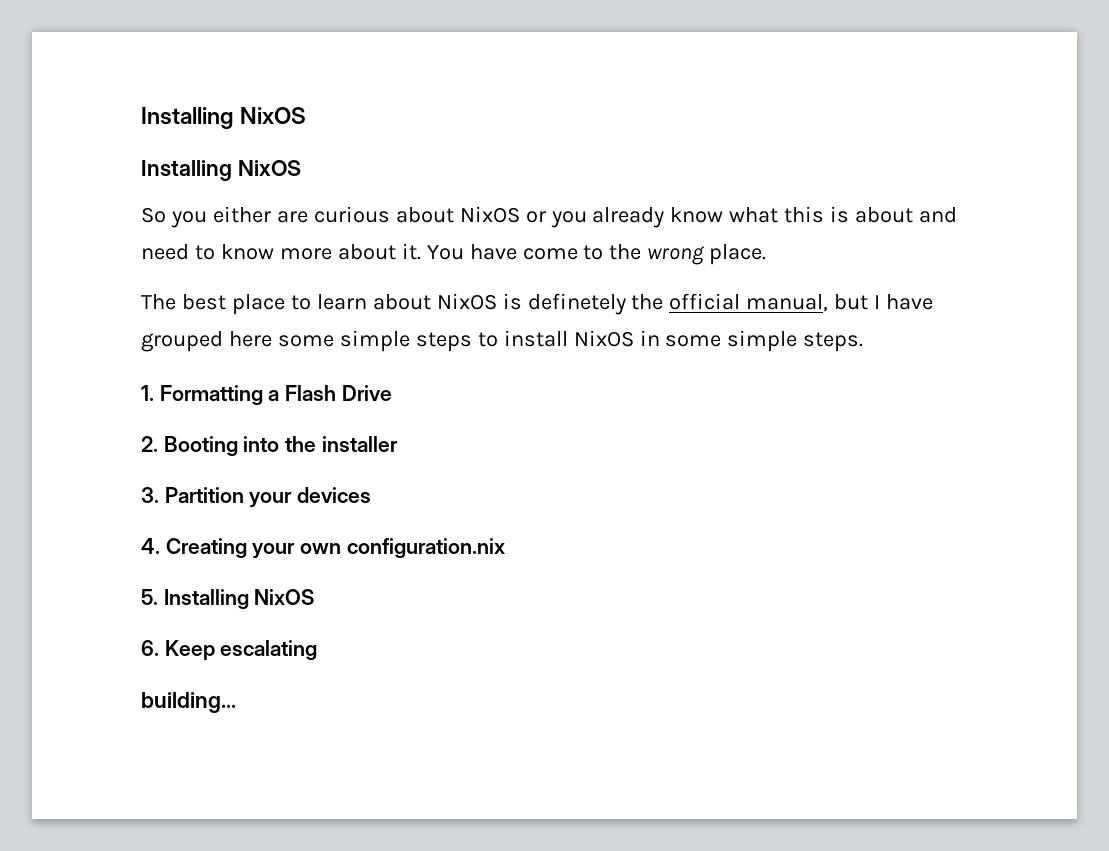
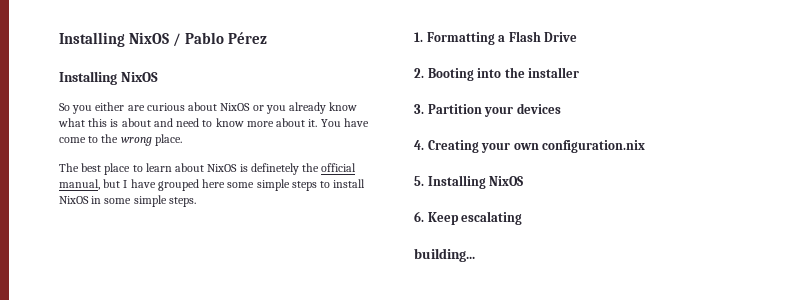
[141,107,307,129] Installing NixOS -> [59,32,267,47] Installing NixOS / Pablo Pérez

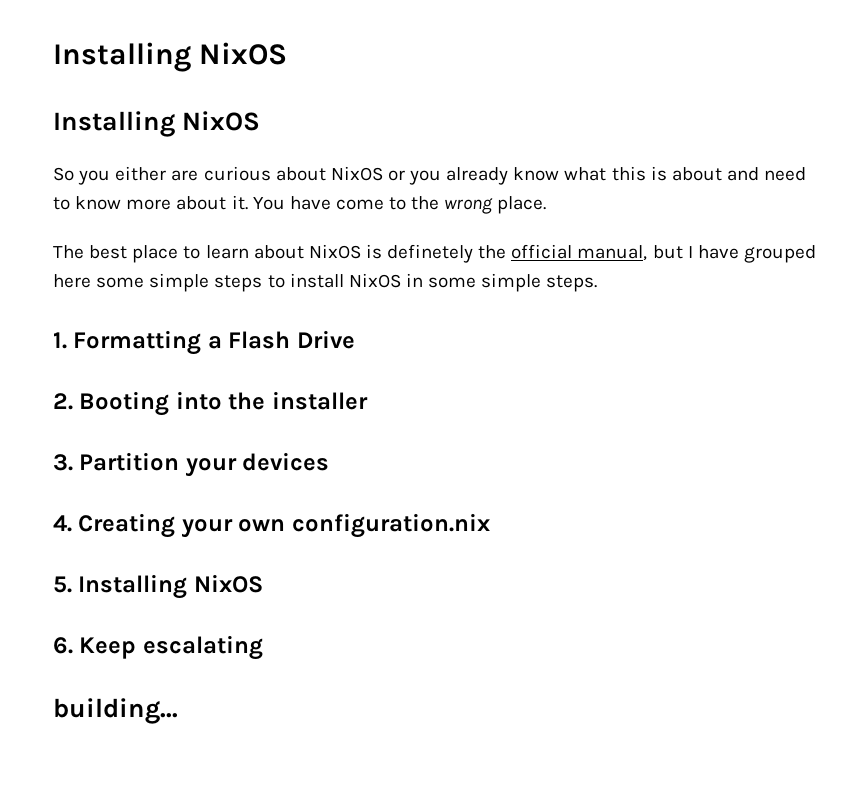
[59,32,267,47] Installing NixOS / Pablo Pérez -> [53,42,288,72] Installing NixOS

